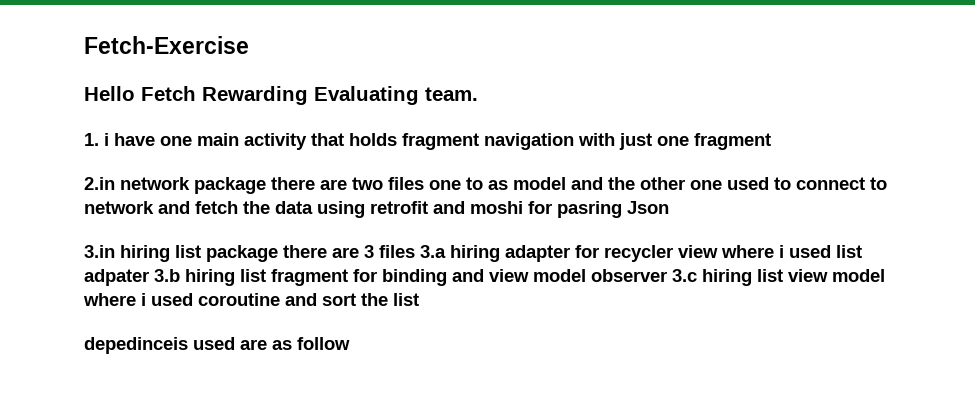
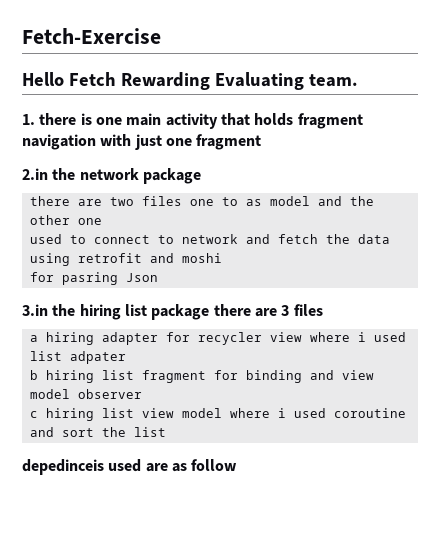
[104,133,155,146] i have -> [39,113,92,125] there is
(115, 183) none -> [52,168,76,180] the
(266, 185) none -> (201, 176) //
(722, 185) none -> (102, 221) //
(523, 207) none -> (222, 258) //
(115, 251) none -> [52,304,76,316] the
[420,245,446,258] 3.a -> [29,335,38,342] // a
[154,269,180,282] 3.b -> [29,370,38,380] // b
[672,269,697,282] 3.c -> [29,411,38,418] // c

